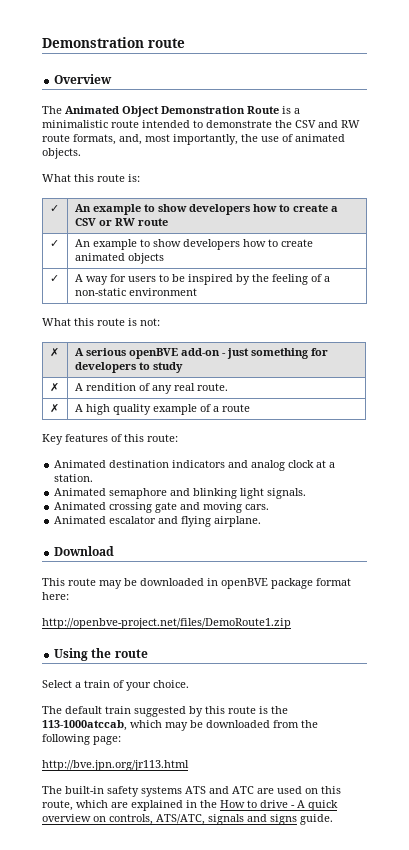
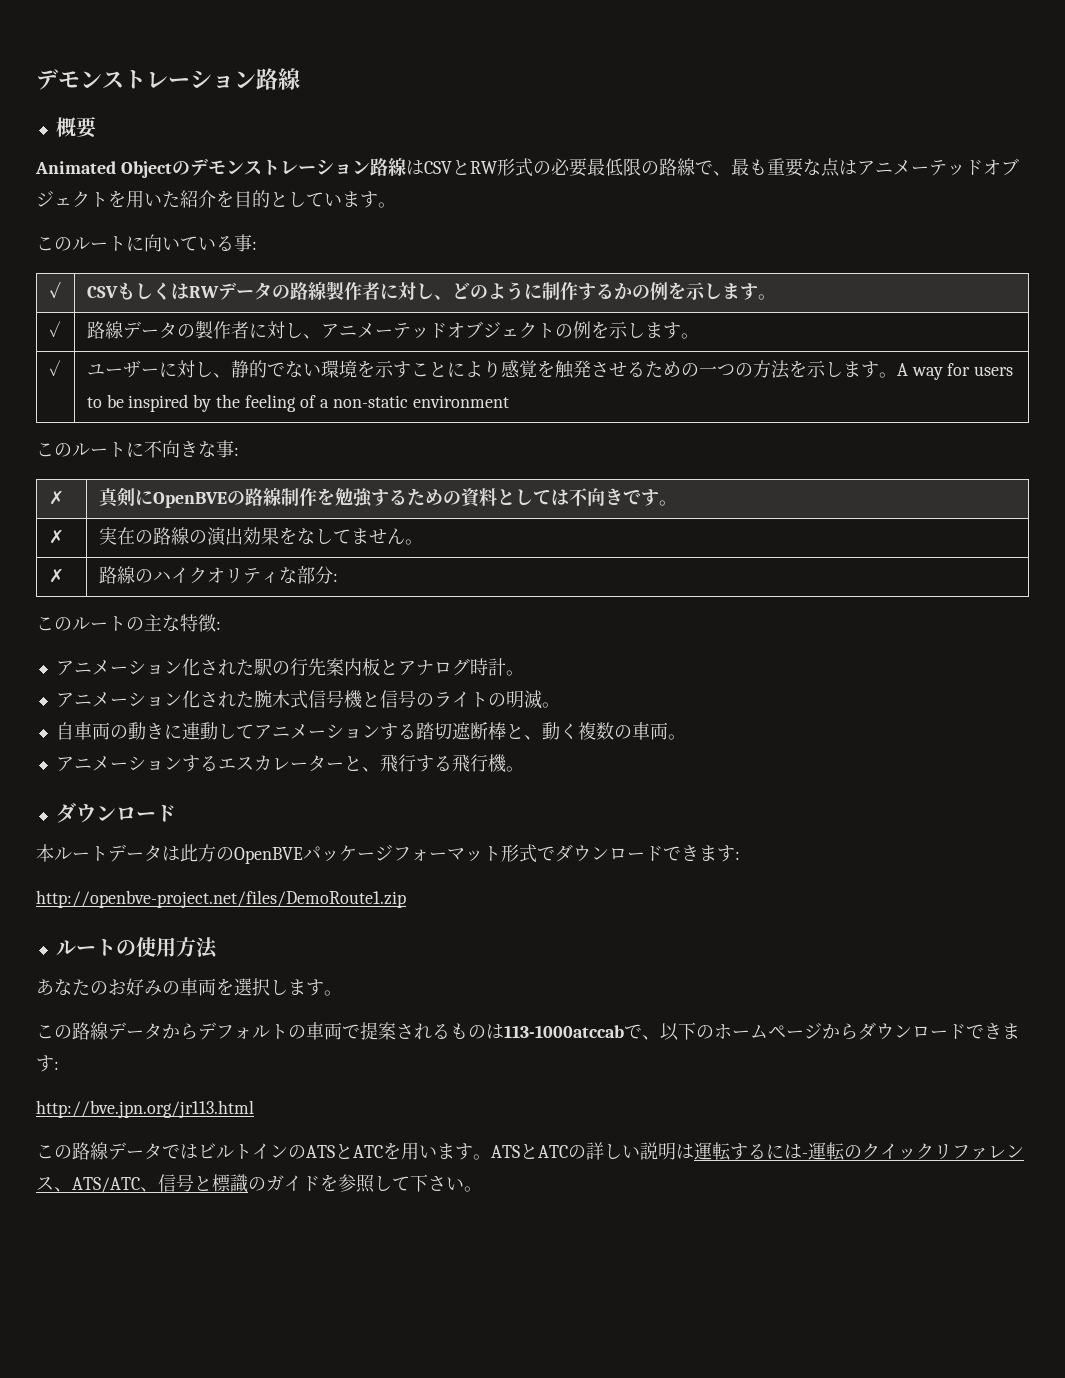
[42,37,185,48] [54,74,113,84] [42,106,300,117] [42,120,360,128] [42,134,345,145] [42,148,81,159] [42,174,140,182] [49,205,59,212] [74,204,338,215] [74,218,168,226] [49,240,59,247] [74,239,313,250] [74,253,164,264] [49,275,59,282] Demonstration route // Overview // The Animated Object Demonstration Route is a minimalistic route intended to demonstrate the CSV and RW route formats, and, most importantly, the use of animated objects. // What this route is: // ✓ | An example to show developers how to create a CSV or RW route // ✓ | An example to show developers how to create animated objects // ✓ | -> [36,68,300,90] [55,117,97,138] [35,158,1019,178] [36,190,396,208] [36,234,257,252] [48,281,61,298] [86,281,776,300] [48,321,61,337] [86,320,699,339] [48,360,61,376] [86,360,897,379] デモンストレーション路線 // 概要 // Animated Objectのデモンストレーション路線はCSVとRW形式の必要最低限の路線で、最も重要な点はアニメーテッドオブジェクトを用いた紹介を目的としています。 // このルートに向いている事: // ✓ | CSVもしくはRWデータの路線製作者に対し、どのように制作するかの例を示します。 // ✓ | 路線データの製作者に対し、アニメーテッドオブジェクトの例を示します。 // ✓ | ユーザーに対し、静的でない環境を示すことにより感覚を触発させるための一つの方法を示します。
[42,318,160,326] [49,347,59,357] [74,348,328,359] [74,362,183,373] [49,382,59,392] [74,383,228,394] [49,403,59,413] [74,404,250,415] [42,434,178,445] [54,460,336,471] [54,474,94,482] [54,488,307,499] [54,502,270,513] [54,516,262,527] [54,546,115,556] [42,578,351,589] [42,592,69,600] [42,618,291,629] [54,648,148,661] [42,680,189,691] [42,706,288,717] [42,720,318,731] [42,734,121,745] [42,760,189,771] [42,786,341,797] [42,800,338,811] [42,814,333,825] What this route is not: // ✗ | A serious openBVE add-on - just something for developers to study // ✗ | A rendition of any real route. // ✗ | A high quality example of a route // Key features of this route: // Animated destination indicators and analog clock at a station. // Animated semaphore and blinking light signals. // Animated crossing gate and moving cars. // Animated escalator and flying airplane. // Download // This route may be downloaded in openBVE package format here: // http://openbve-project.net/files/DemoRoute1.zip // Using the route // Select a train of your choice. // The default train suggested by this route is the 113-1000atccab, which may be downloaded from the following page: // http://bve.jpn.org/jr113.html // The built-in safety systems ATS and ATC are used on this route, which are explained in the How to drive - A quick overview on controls, ATS/ATC, signals and signs guide. -> [36,440,239,458] [48,490,64,505] [98,487,677,508] [48,529,64,544] [98,527,423,546] [48,568,64,583] [98,566,338,584] [36,614,221,632] [55,658,524,676] [55,690,560,709] [55,722,686,740] [55,754,524,773] [55,803,176,823] [36,844,740,864] [36,890,406,908] [55,937,218,959] [36,978,342,996] [36,1022,1020,1041] [36,1055,59,1072] [36,1100,254,1118] [36,1142,1024,1161] [36,1174,482,1193] このルートに不向きな事: // ✗ | 真剣にOpenBVEの路線制作を勉強するための資料としては不向きです。 // ✗ | 実在の路線の演出効果をなしてません。 // ✗ | 路線のハイクオリティな部分: // このルートの主な特徴: // アニメーション化された駅の行先案内板とアナログ時計。 // アニメーション化された腕木式信号機と信号のライトの明滅。 // 自車両の動きに連動してアニメーションする踏切遮断棒と、動く複数の車両。 // アニメーションするエスカレーターと、飛行する飛行機。 // ダウンロード // 本ルートデータは此方のOpenBVEパッケージフォーマット形式でダウンロードできます: // http://openbve-project.net/files/DemoRoute1.zip // ルートの使用方法 // あなたのお好みの車両を選択します。 // この路線データからデフォルトの車両で提案されるものは113-1000atccabで、以下のホームページからダウンロードできます: // http://bve.jpn.org/jr113.html // この路線データではビルトインのATSとATCを用います。ATSとATCの詳しい説明は運転するには-運転のクイックリファレンス、ATS/ATC、信号と標識のガイドを参照して下さい。

